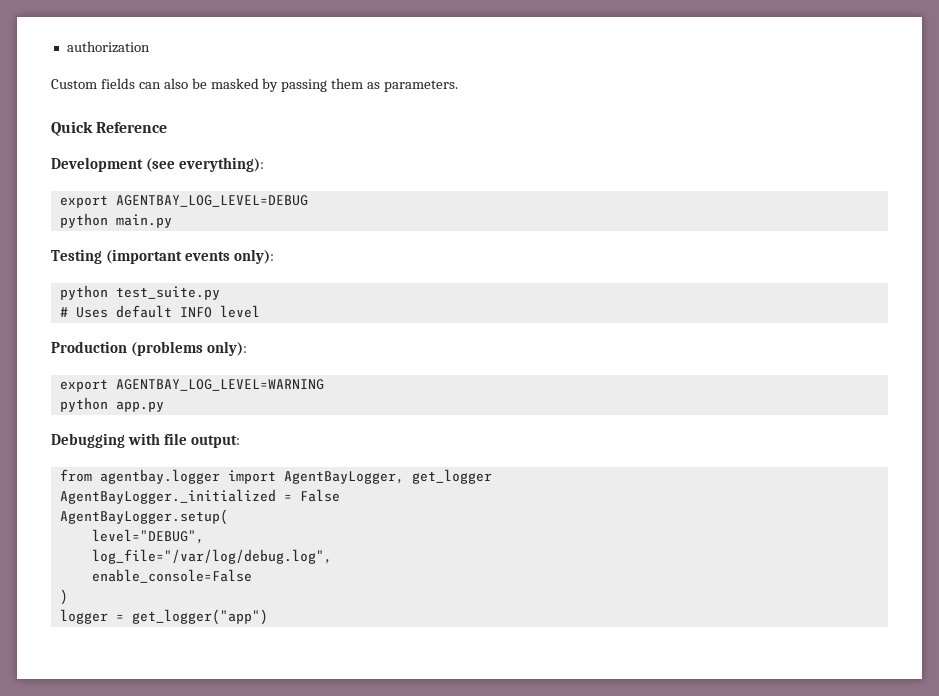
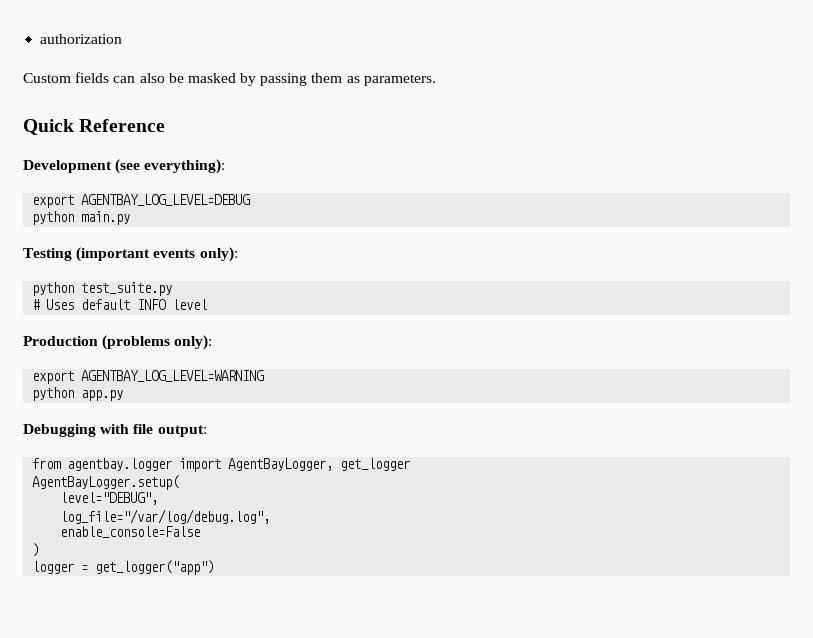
[59,489,340,504] // AgentBayLogger._initialized = False -> (411, 464) none

